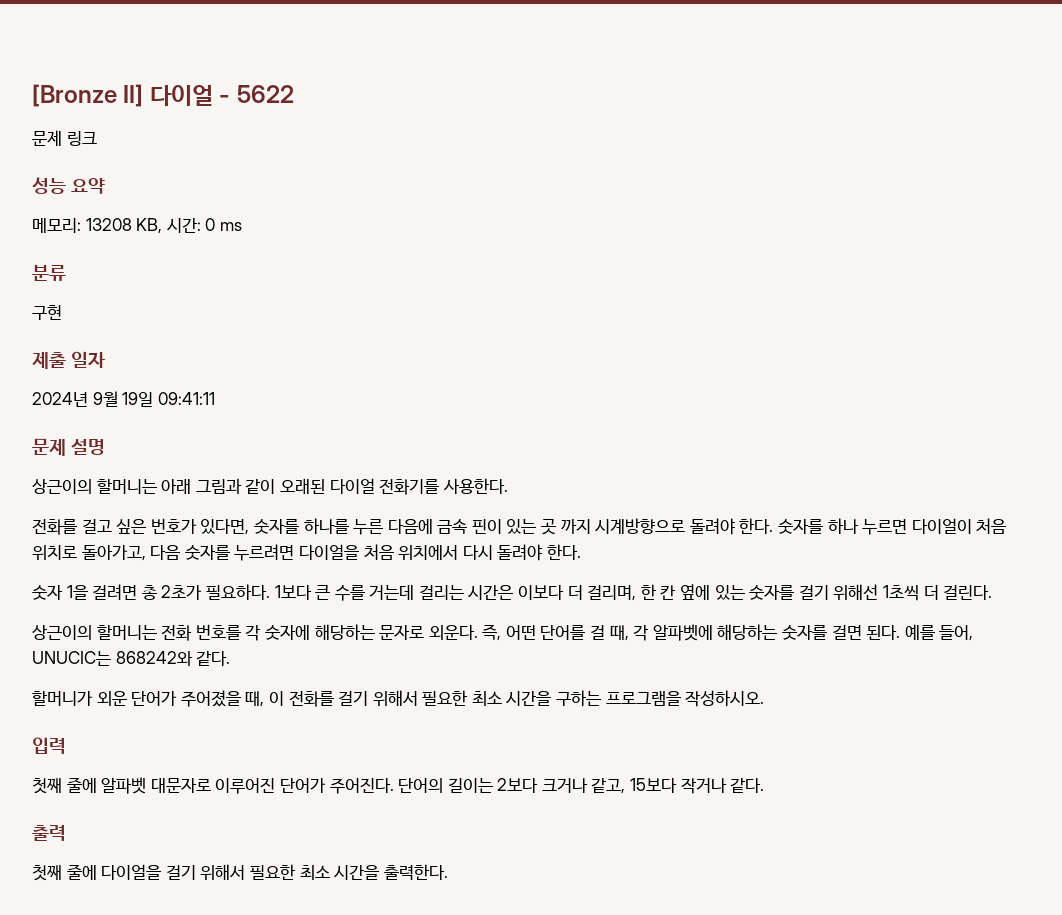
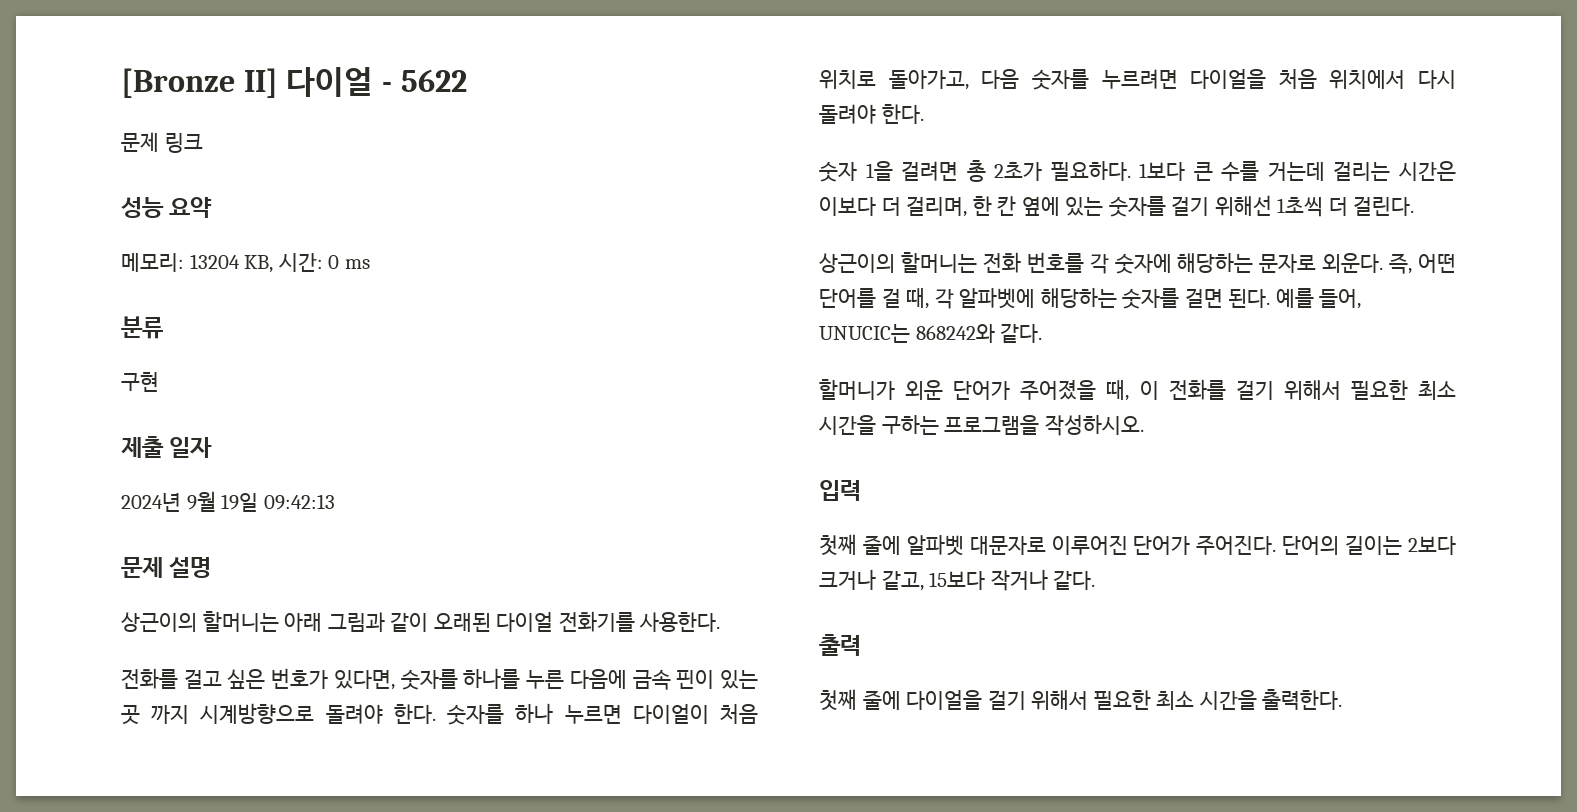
[85,218,132,231] 13208 -> [189,254,240,269] 13204
[157,392,215,405] 09:41:11 -> [263,494,335,510] 09:42:13

